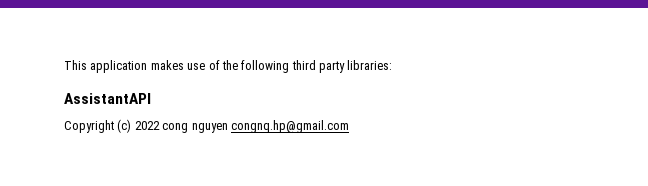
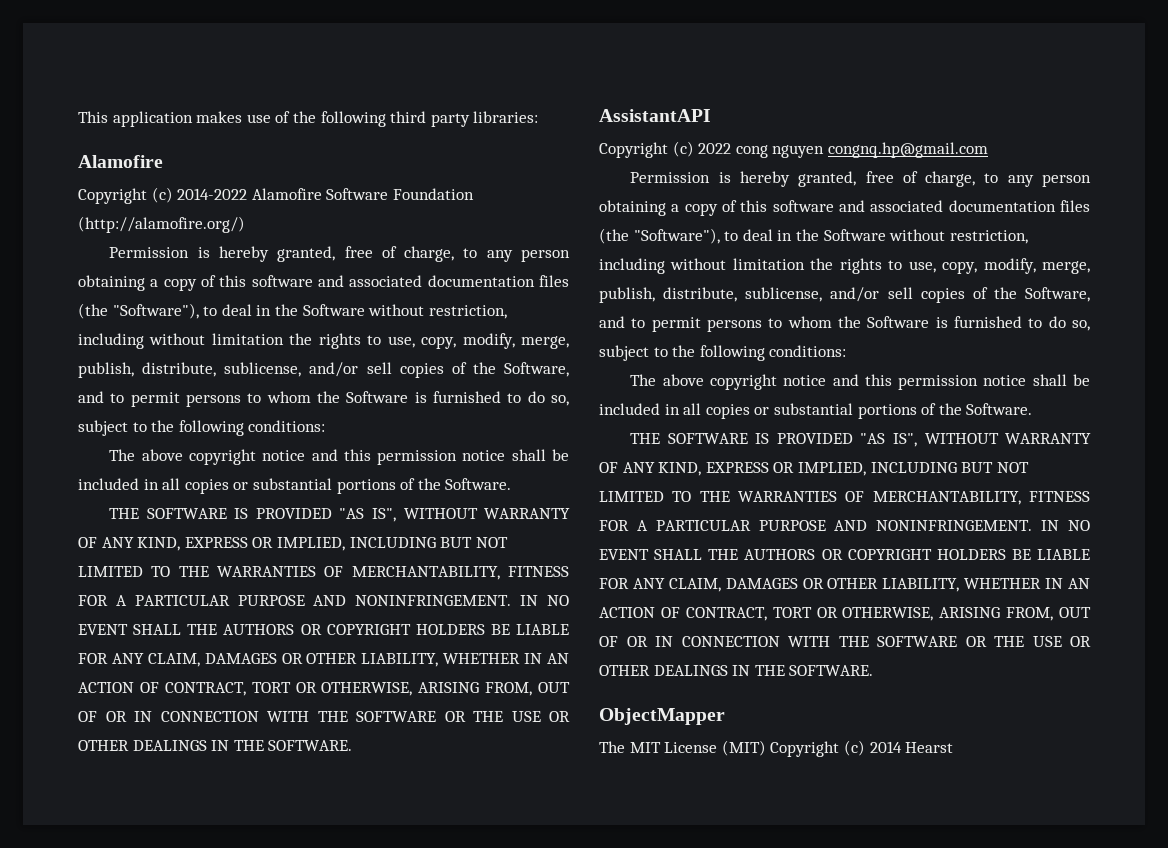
(393, 65) none -> [78,155,163,168] [78,187,474,204] [78,216,245,233] [109,246,570,262] [78,275,569,291] [78,303,507,319] [78,333,570,349] [78,362,569,378] [78,391,569,407] [78,420,326,436] [109,449,569,465] [78,478,512,494] [109,508,570,522] [78,537,508,551] [78,566,569,580] [78,595,569,606] [78,624,569,635] [78,653,570,667] [78,682,570,696] [78,711,570,722] [78,740,353,751] // Alamofire // Copyright (c) 2014-2022 Alamofire Software Foundation (http://alamofire.org/) // Permission is hereby granted, free of charge, to any person obtaining a copy of this software and associated documentation files (the "Software"), to deal in the Software without restriction, including without limitation the rights to use, copy, modify, merge, publish, distribute, sublicense, and/or sell copies of the Software, and to permit persons to whom the Software is furnished to do so, subject to the following conditions: // The above copyright notice and this permission notice shall be included in all copies or substantial portions of the Software. // THE SOFTWARE IS PROVIDED "AS IS", WITHOUT WARRANTY OF ANY KIND, EXPRESS OR IMPLIED, INCLUDING BUT NOT LIMITED TO THE WARRANTIES OF MERCHANTABILITY, FITNESS FOR A PARTICULAR PURPOSE AND NONINFRINGEMENT. IN NO EVENT SHALL THE AUTHORS OR COPYRIGHT HOLDERS BE LIABLE FOR ANY CLAIM, DAMAGES OR OTHER LIABILITY, WHETHER IN AN ACTION OF CONTRACT, TORT OR OTHERWISE, ARISING FROM, OUT OF OR IN CONNECTION WITH THE SOFTWARE OR THE USE OR OTHER DEALINGS IN THE SOFTWARE.
(349, 126) none -> [630,171,1091,187] [599,200,1090,216] [599,228,1028,244] [599,258,1090,274] [599,287,1090,303] [599,316,1090,332] [599,345,847,361] [630,374,1090,390] [599,403,1033,419] [630,433,1091,447] [599,462,1029,476] [599,491,1090,505] [599,520,1090,531] [599,549,1090,560] [599,578,1090,592] [599,607,1091,621] [599,636,1091,647] [599,665,874,676] [599,708,725,725] [599,740,954,757] // Permission is hereby granted, free of charge, to any person obtaining a copy of this software and associated documentation files (the "Software"), to deal in the Software without restriction, including without limitation the rights to use, copy, modify, merge, publish, distribute, sublicense, and/or sell copies of the Software, and to permit persons to whom the Software is furnished to do so, subject to the following conditions: // The above copyright notice and this permission notice shall be included in all copies or substantial portions of the Software. // THE SOFTWARE IS PROVIDED "AS IS", WITHOUT WARRANTY OF ANY KIND, EXPRESS OR IMPLIED, INCLUDING BUT NOT LIMITED TO THE WARRANTIES OF MERCHANTABILITY, FITNESS FOR A PARTICULAR PURPOSE AND NONINFRINGEMENT. IN NO EVENT SHALL THE AUTHORS OR COPYRIGHT HOLDERS BE LIABLE FOR ANY CLAIM, DAMAGES OR OTHER LIABILITY, WHETHER IN AN ACTION OF CONTRACT, TORT OR OTHERWISE, ARISING FROM, OUT OF OR IN CONNECTION WITH THE SOFTWARE OR THE USE OR OTHER DEALINGS IN THE SOFTWARE. // ObjectMapper // The MIT License (MIT) Copyright (c) 2014 Hearst

